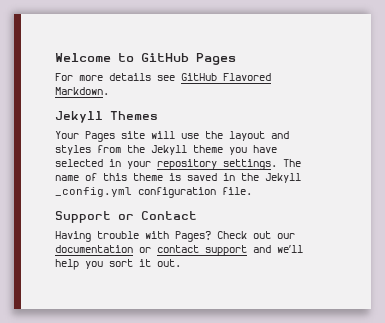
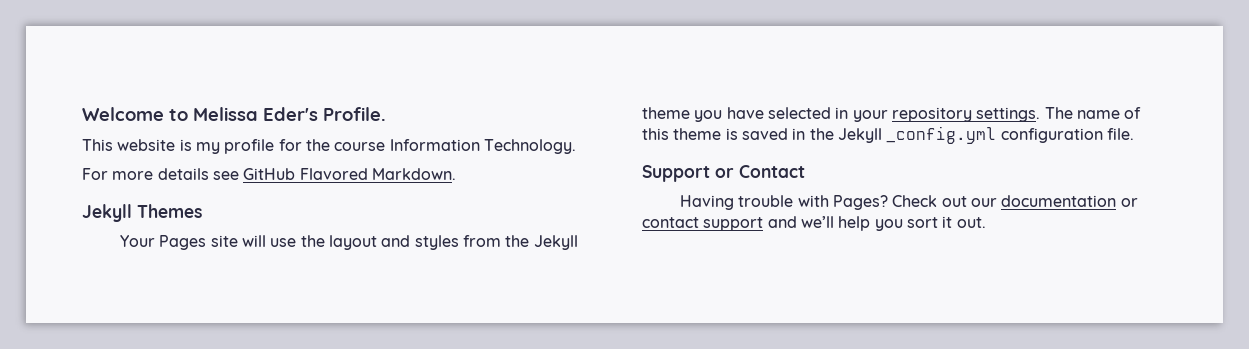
[141,53,236,65] GitHub Pages -> [193,107,386,121] [82,139,576,154] Melissa Eder's Profile. // This website is my profile for the course Information Technology.

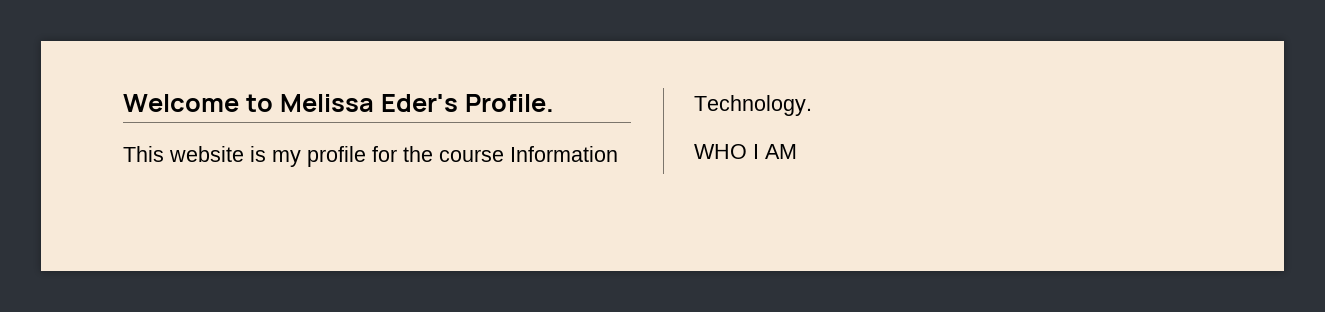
[82,168,456,180] [82,204,202,222] [120,235,578,250] [642,107,1142,122] [642,126,1134,144] [642,165,805,182] [680,195,1138,210] [642,216,986,231] For more details see GitHub Flavored Markdown. // Jekyll Themes // Your Pages site will use the layout and styles from the Jekyll theme you have selected in your repository settings. The name of this theme is saved in the Jekyll _config.yml configuration file. // Support or Contact // Having trouble with Pages? Check out our documentation or contact support and we’ll help you sort it out. -> [694,144,797,159] WHO I AM

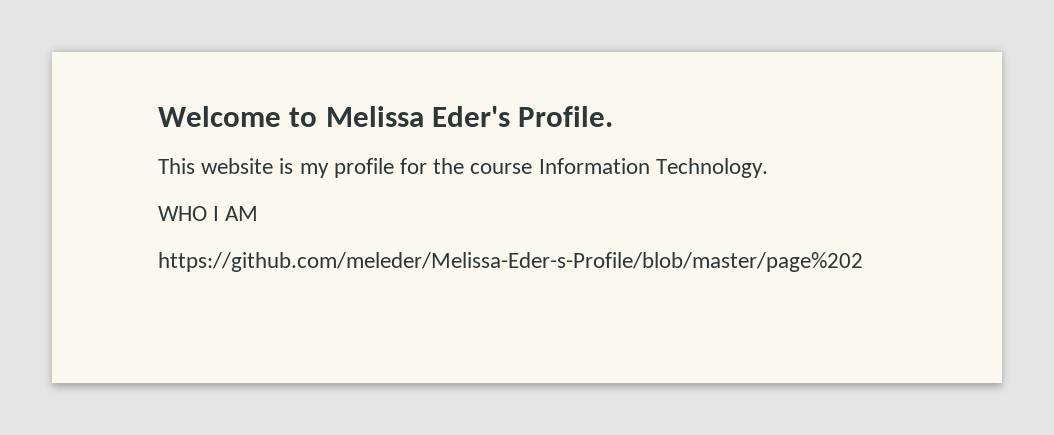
(797, 151) none -> [158,252,863,272] // https://github.com/meleder/Melissa-Eder-s-Profile/blob/master/page%202

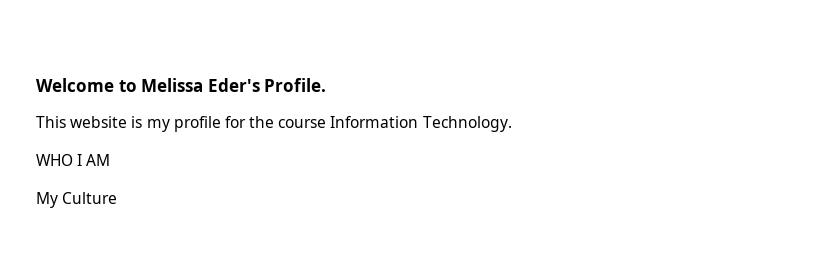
[158,252,863,272] https://github.com/meleder/Melissa-Eder-s-Profile/blob/master/page%202 -> [36,192,118,208] My Culture

